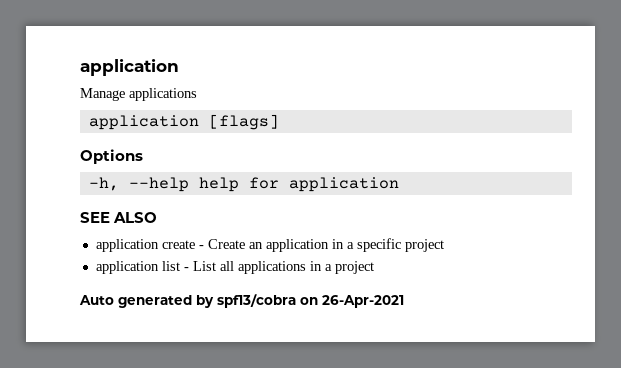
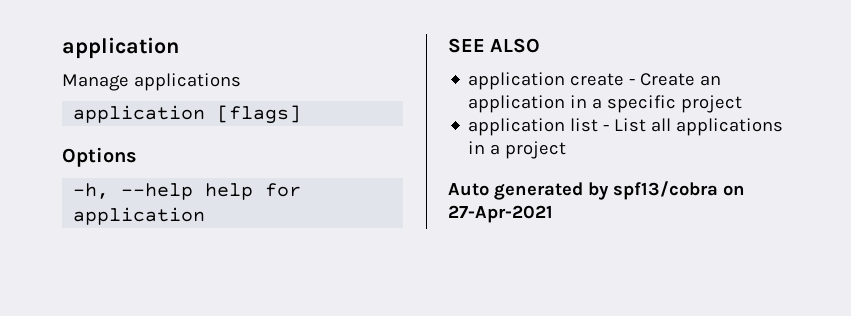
[322,295,404,308] 26-Apr-2021 -> [448,205,553,223] 27-Apr-2021

